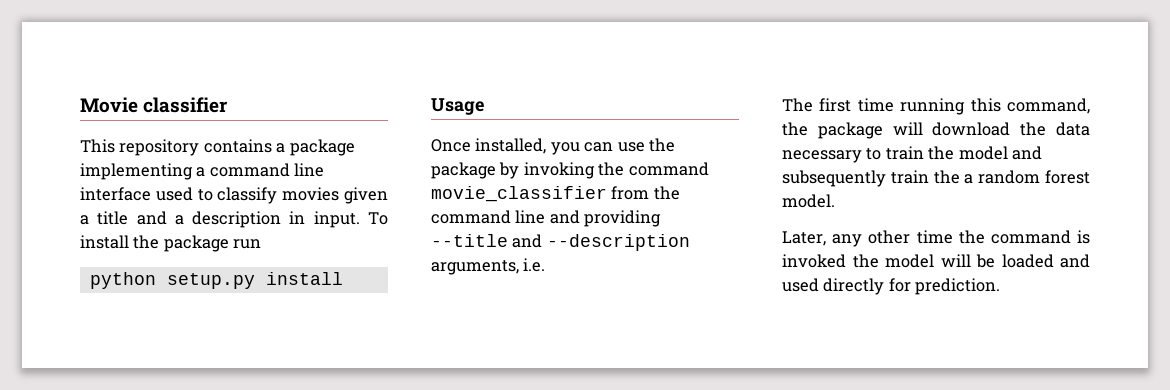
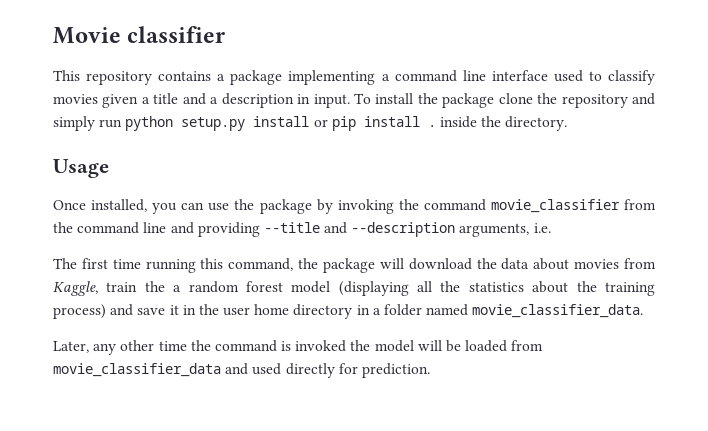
(229, 243) none -> [498,93,655,108] [53,116,95,131] clone the repository and simply
(262, 244) // -> (123, 123) none
(343, 278) none -> [313,116,568,131] or pip install . inside the directory.
[782,146,1043,163] [782,170,886,187] necessary to train the model and subsequently -> [533,258,656,270] [53,281,98,296] about movies from Kaggle,
[782,194,835,208] model. -> [291,281,655,296] [53,304,644,319] model (displaying all the statistics about the training process) and save it in the user home directory in a folder named movie_classifier_data.
(1054, 261) none -> [511,340,544,351] [53,363,221,377] from movie_classifier_data

